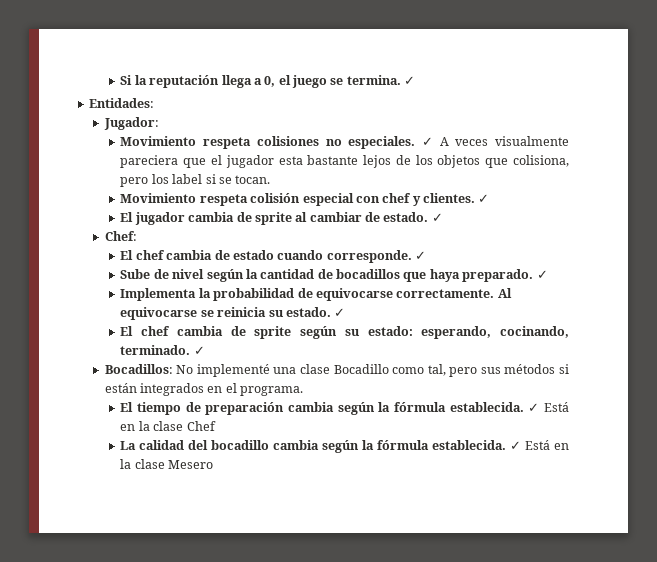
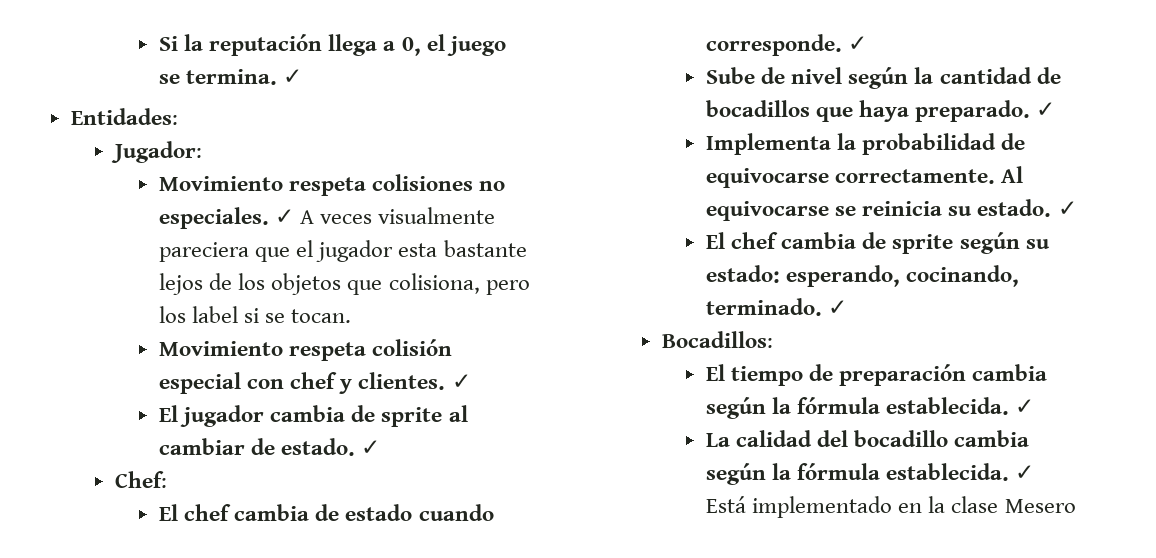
[176,364,569,377] [104,383,304,396] No implementé una clase Bocadillo como tal, pero sus métodos si están integrados en el programa. -> (773, 339) none
[544,402,569,412] [120,421,216,431] Está en la clase Chef -> (1035, 406) none
(551, 445) none -> [752,496,893,518] implementado

